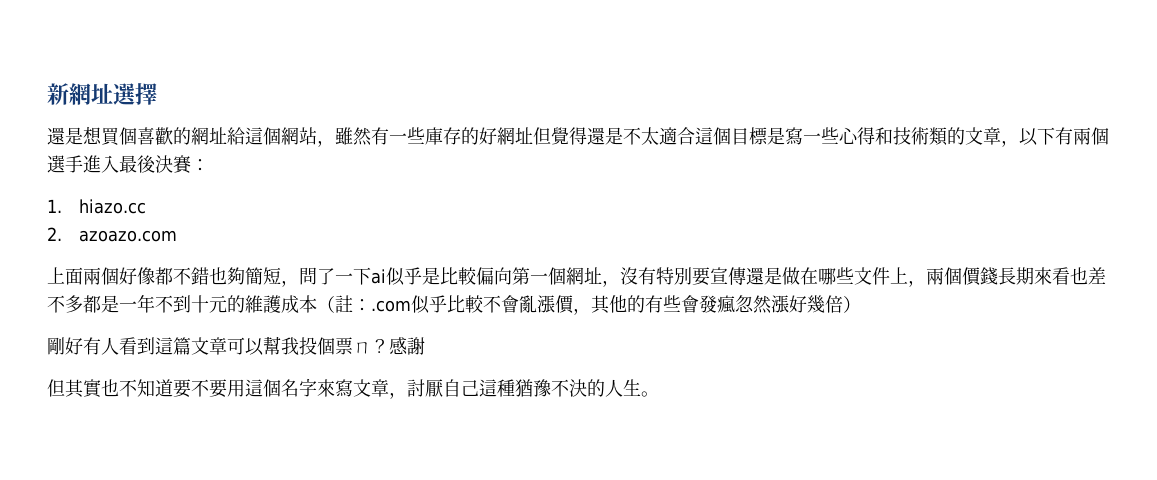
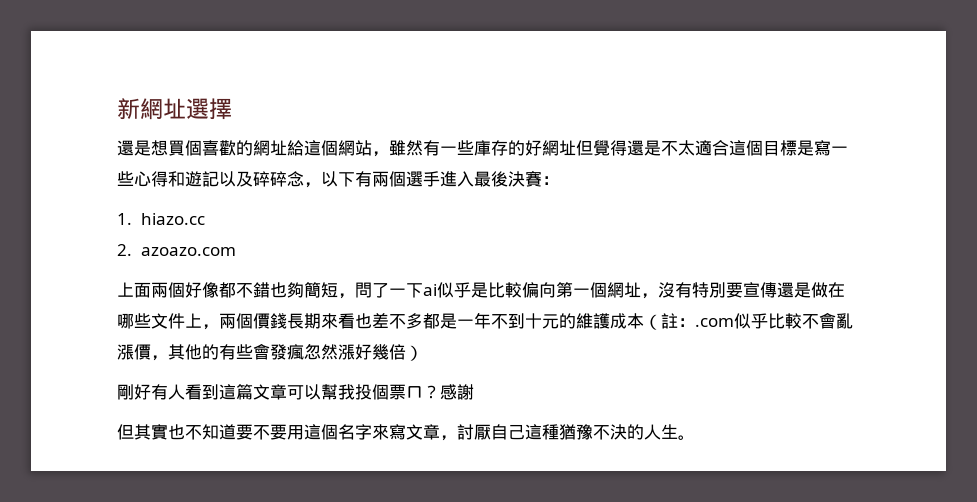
[893,127,1001,146] 技術類的文章 -> [185,171,304,187] 遊記以及碎碎念

